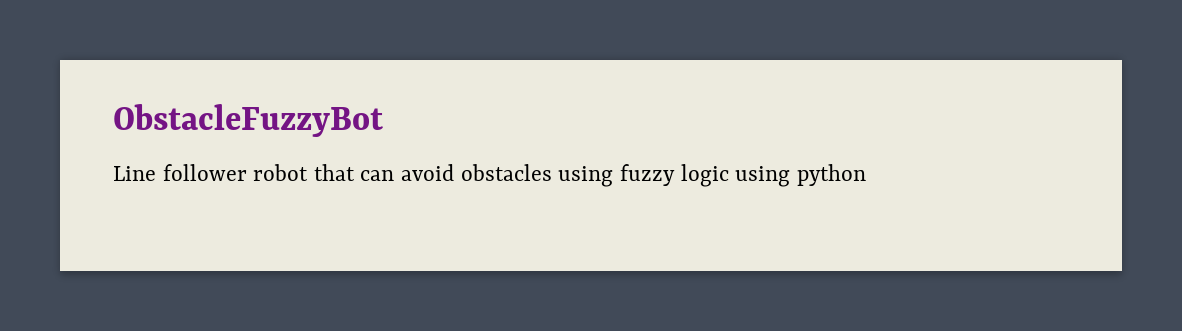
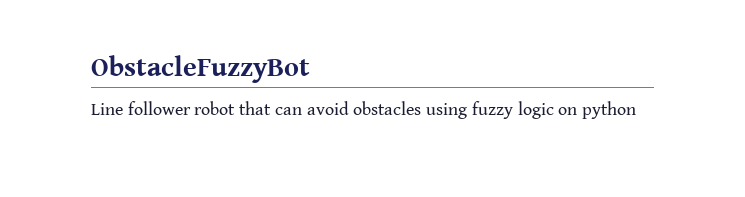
[735,166,791,187] using -> [558,107,578,115] on

